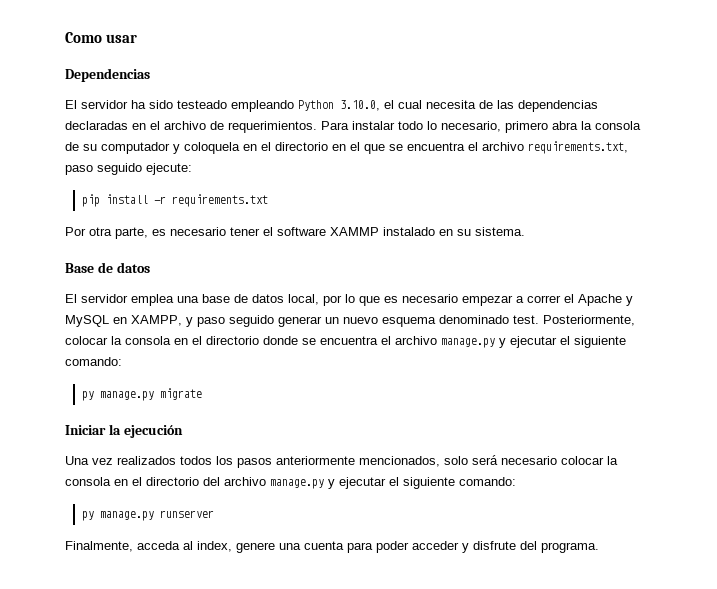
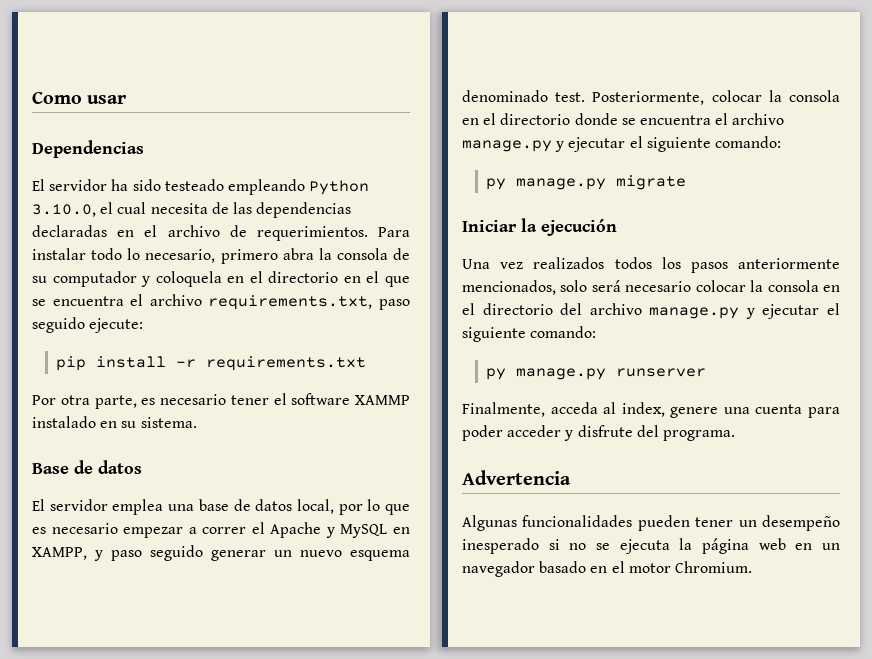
(599, 547) none -> [462,470,571,485] [462,515,840,531] [462,538,840,554] [462,561,752,577] // Advertencia // Algunas funcionalidades pueden tener un desempeño inesperado si no se ejecuta la página web en un navegador basado en el motor Chromium.

